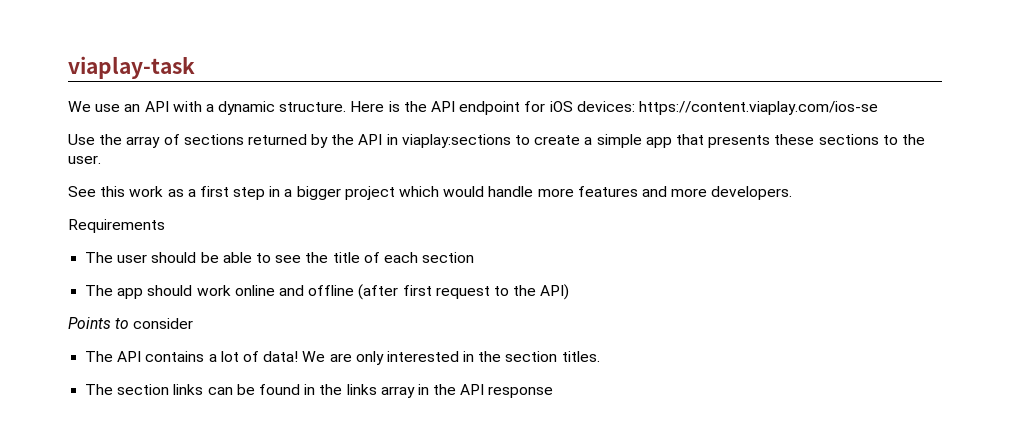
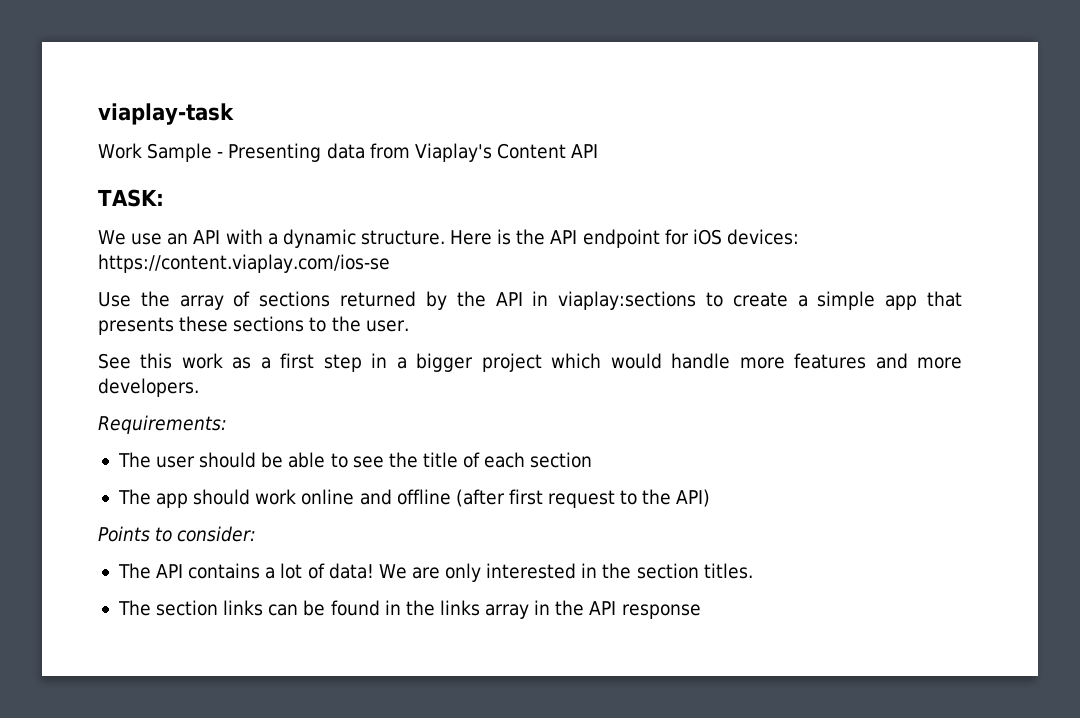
(195, 67) none -> [98,143,599,162] [98,189,164,207] // Work Sample - Presenting data from Viaplay's Content API // TASK:
[68,219,165,233] Requirements -> [98,415,227,434] Requirements:
[133,318,194,329] consider -> [177,526,257,542] consider:

